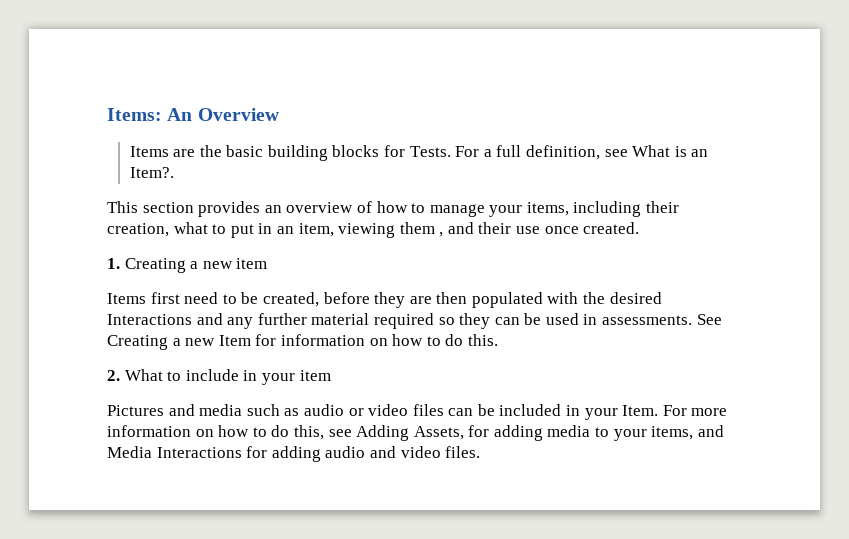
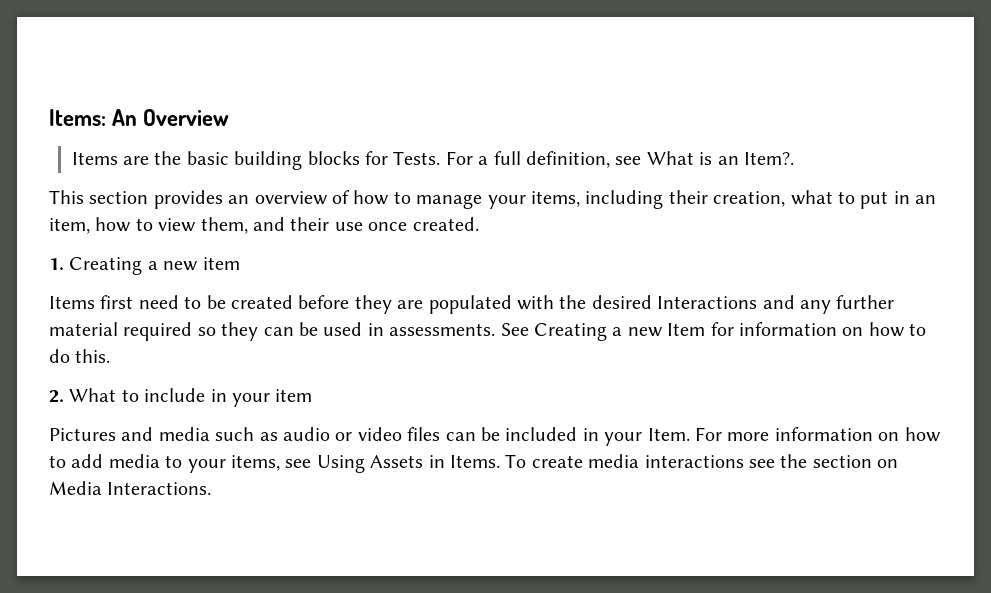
[338,222,444,238] viewing them , -> [95,217,248,234] how to view them,
[262,292,319,307] created, -> [231,295,293,309] created
[436,292,468,304] then -> (424, 304) none
[271,425,724,441] [107,446,481,462] do this, see Adding Assets, for adding media to your items, and Media Interactions for adding audio and video files. -> [71,454,899,473] [49,481,212,495] add media to your items, see Using Assets in Items. To create media interactions see the section on Media Interactions.

